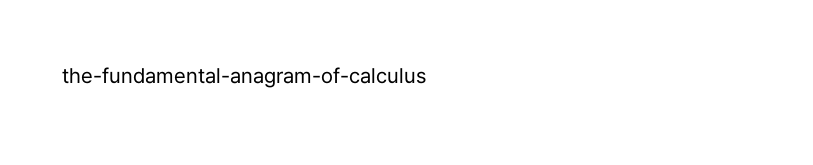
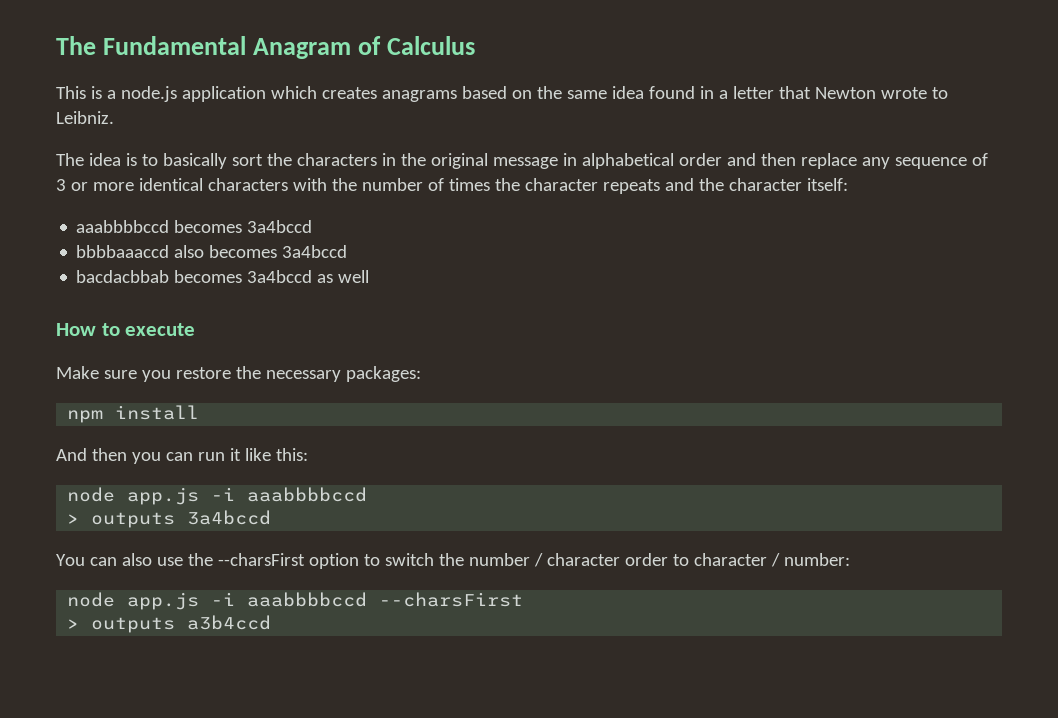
[62,67,426,88] the-fundamental-anagram-of-calculus -> [56,36,476,59] [56,86,948,102] [56,111,114,124] [56,153,988,169] [56,178,848,194] [76,220,313,233] [76,245,348,258] [76,270,370,283] [56,323,196,336] [56,366,421,382] [67,405,200,423] [56,448,308,464] [67,487,368,505] [67,510,272,528] [56,553,850,569] [67,592,524,610] [67,615,272,633] The Fundamental Anagram of Calculus // This is a node.js application which creates anagrams based on the same idea found in a letter that Newton wrote to Leibniz. // The idea is to basically sort the characters in the original message in alphabetical order and then replace any sequence of 3 or more identical characters with the number of times the character repeats and the character itself: // aaabbbbccd becomes 3a4bccd // bbbbaaaccd also becomes 3a4bccd // bacdacbbab becomes 3a4bccd as well // How to execute // Make sure you restore the necessary packages: // npm install // And then you can run it like this: // node app.js -i aaabbbbccd // > outputs 3a4bccd // You can also use the --charsFirst option to switch the number / character order to character / number: // node app.js -i aaabbbbccd --charsFirst // > outputs a3b4ccd

